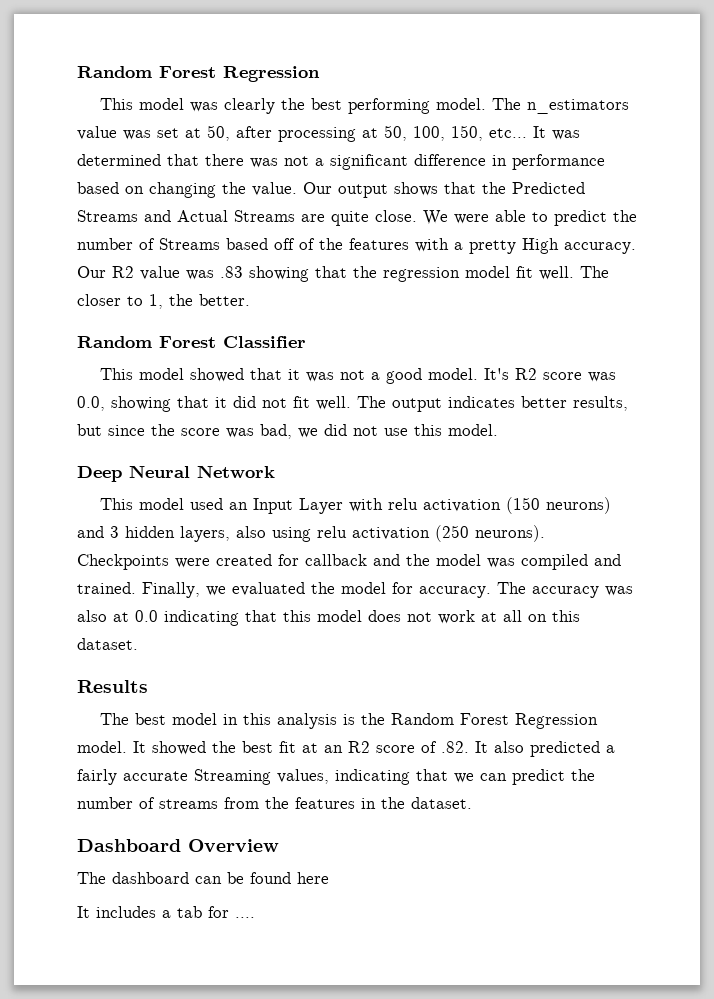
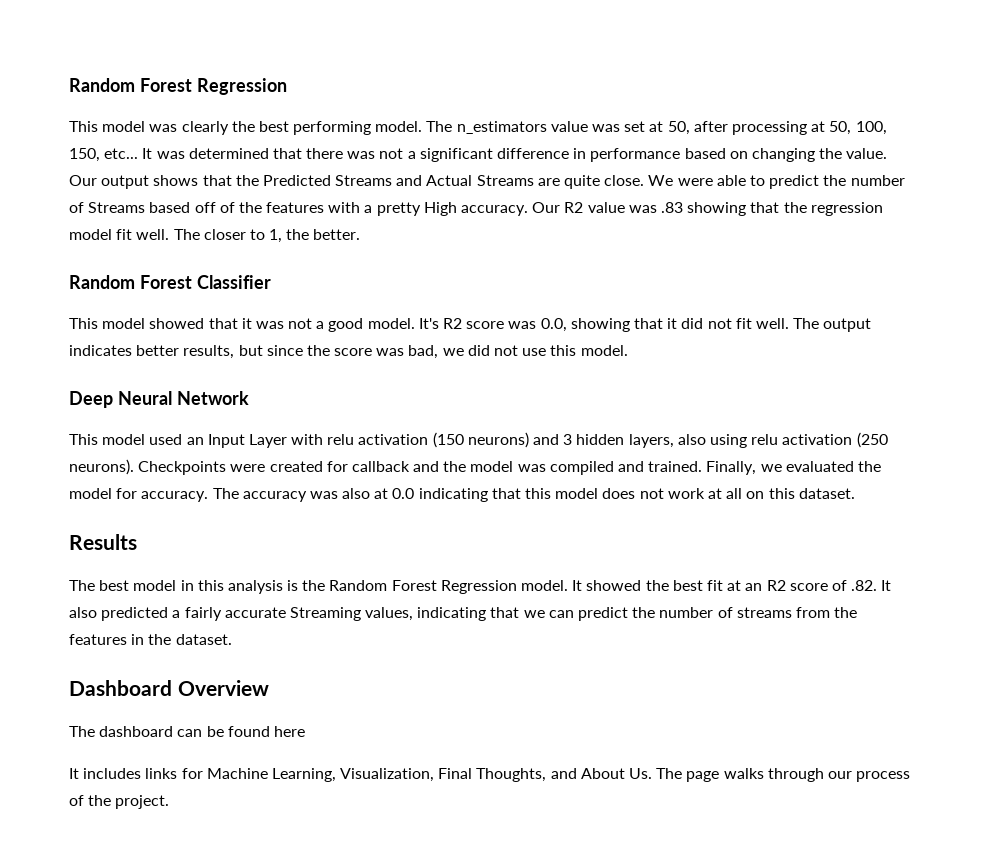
[162,906,255,918] a tab for .... -> [145,768,911,782] [69,795,170,809] links for Machine Learning, Visualization, Final Thoughts, and About Us. The page walks through our process of the project.

